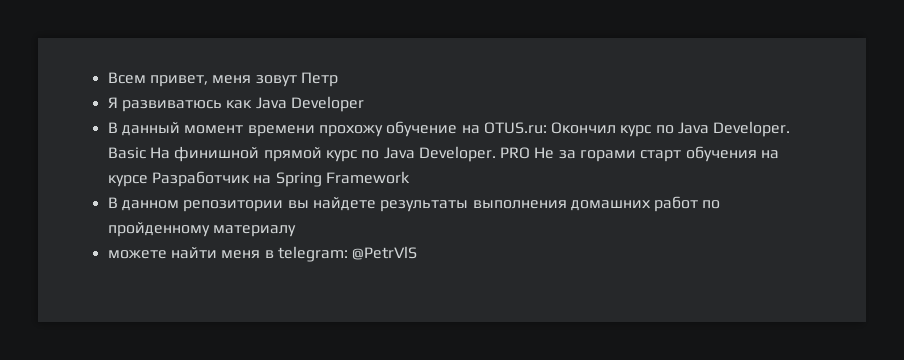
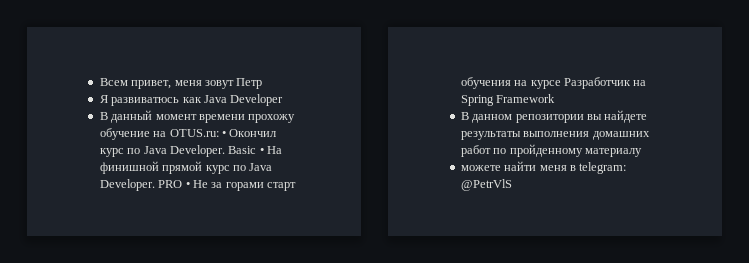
(547, 128) none -> [221,131,226,137] •
(146, 153) none -> [259,148,264,154] •
(531, 153) none -> [185,182,190,188] •

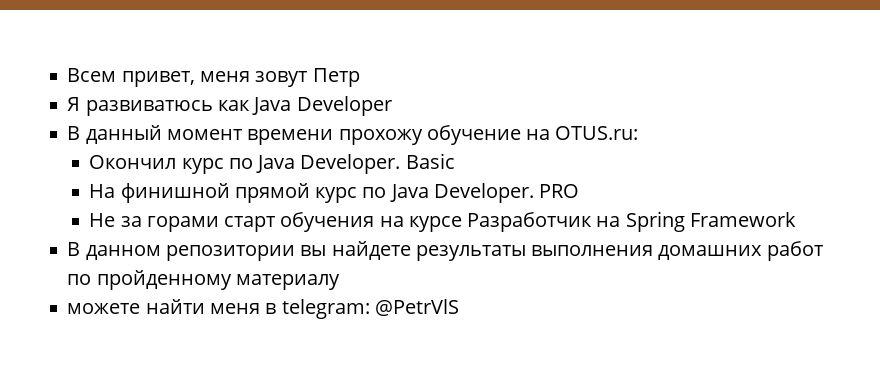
[221,131,226,137] • -> (639, 133) //
[259,148,264,154] • -> (455, 161) //
[185,182,190,188] • -> (580, 191) //

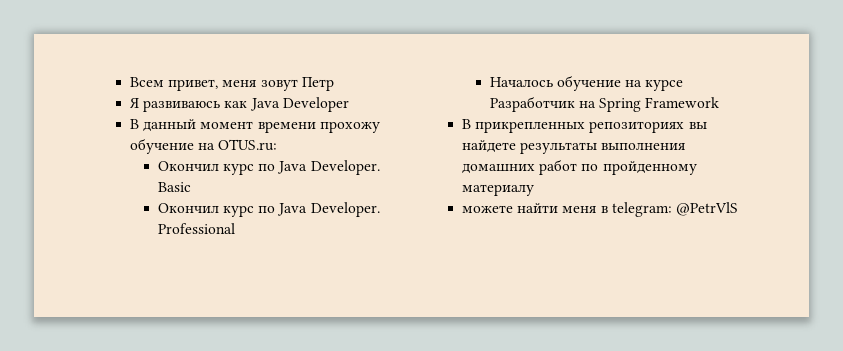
[85,100,213,116] развиватюсь -> [143,100,221,112] развиваюсь
[89,183,580,203] [89,212,375,232] На финишной прямой курс по Java Developer. PRO // Не за горами старт обучения -> [157,202,380,217] [157,223,235,234] [489,75,621,91] Окончил курс по Java Developer. Professional // Началось обучение
[85,245,295,261] данном репозитории -> [475,121,685,133] прикрепленных репозиториях

